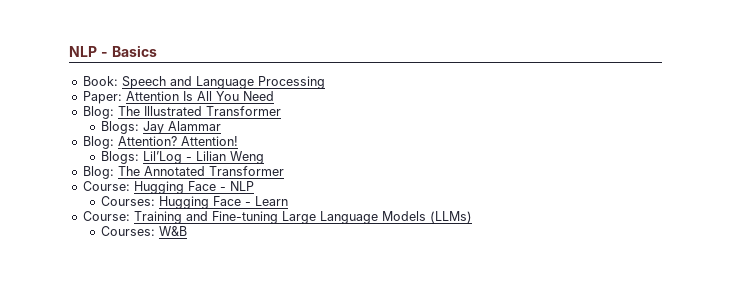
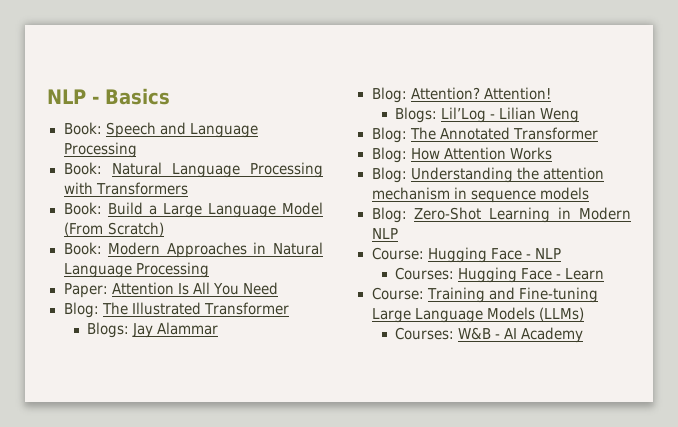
(325, 82) none -> [63,162,323,178] [63,182,188,195] [63,202,323,218] [63,222,164,236] [63,242,323,258] [63,262,209,278] // Book: Natural Language Processing with Transformers // Book: Build a Large Language Model (From Scratch) // Book: Modern Approaches in Natural Language Processing
(284, 171) none -> [371,147,552,163] [371,167,604,183] [371,187,589,203] [371,207,631,223] [371,228,398,239] // Blog: How Attention Works // Blog: Understanding the attention mechanism in sequence models // Blog: Zero-Shot Learning in Modern NLP
(187, 231) none -> [495,327,584,343] - AI Academy

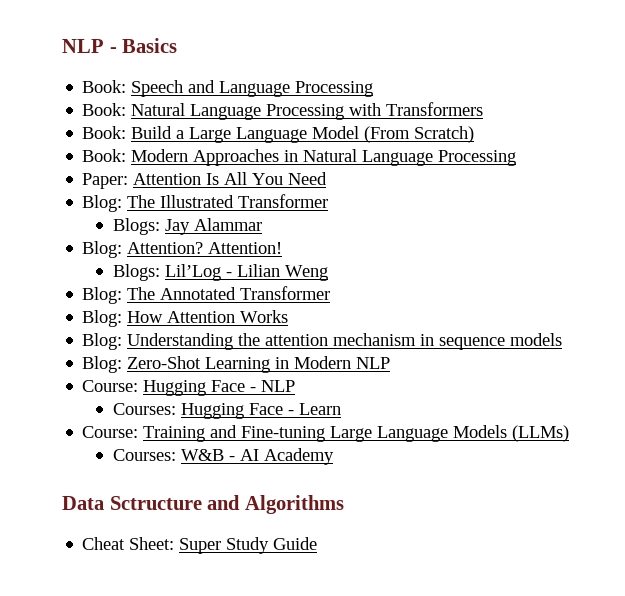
(584, 335) none -> [62,495,344,514] [82,537,318,554] // Data Sctructure and Algorithms // Cheat Sheet: Super Study Guide

